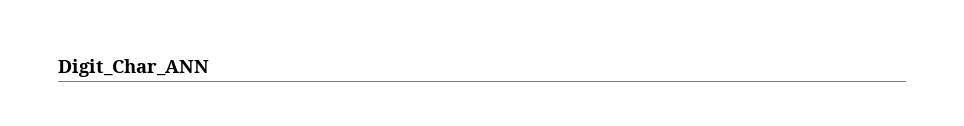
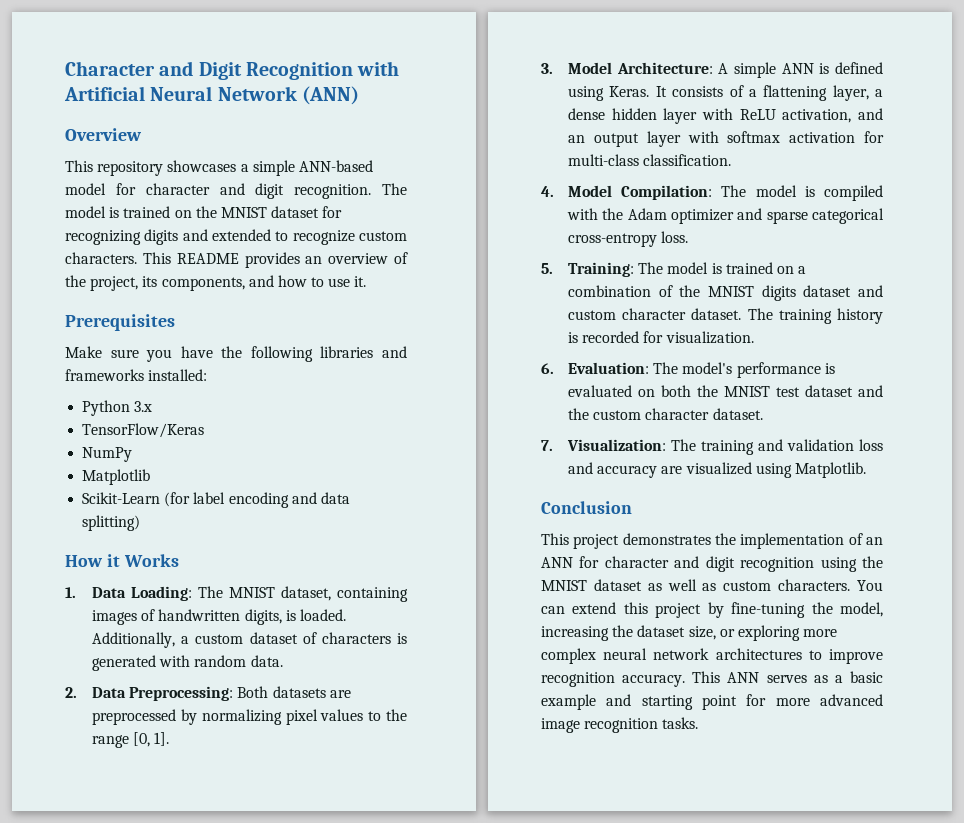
[58,59,209,77] Digit_Char_ANN -> [65,61,400,80] [64,86,359,105] [65,128,142,141] [65,160,373,176] [65,183,407,199] [65,206,343,218] [65,229,407,245] [65,252,408,268] [65,275,367,291] [65,314,175,331] [65,346,407,362] [65,369,208,381] [82,400,153,416] [82,423,205,438] [82,447,133,462] [82,469,151,485] [82,492,350,508] [82,515,141,531] [65,554,179,567] [65,586,408,602] [92,609,347,625] [92,632,407,648] [92,655,283,671] [65,686,351,701] [92,709,407,725] [92,732,170,748] [541,62,883,78] [568,85,883,101] [568,108,883,124] [568,131,884,147] [568,154,732,166] [541,185,883,201] [567,208,884,224] [568,231,689,247] [541,262,807,277] [568,285,883,301] [568,308,883,324] [568,331,754,344] [541,362,835,378] [568,385,883,397] [568,408,763,420] [541,439,883,455] [568,462,867,478] [541,501,632,514] [541,533,883,549] [541,556,883,572] [541,579,883,591] [541,602,883,618] [541,625,838,641] [541,648,883,664] [541,671,883,687] [541,694,883,710] [541,717,699,733] Character and Digit Recognition with Artificial Neural Network (ANN) // Overview // This repository showcases a simple ANN-based model for character and digit recognition. The model is trained on the MNIST dataset for recognizing digits and extended to recognize custom characters. This README provides an overview of the project, its components, and how to use it. // Prerequisites // Make sure you have the following libraries and frameworks installed: // Python 3.x // TensorFlow/Keras // NumPy // Matplotlib // Scikit-Learn (for label encoding and data splitting) // How it Works // 1. Data Loading: The MNIST dataset, containing images of handwritten digits, is loaded. Additionally, a custom dataset of characters is generated with random data. // 2. Data Preprocessing: Both datasets are preprocessed by normalizing pixel values to the range [0, 1]. // 3. Model Architecture: A simple ANN is defined using Keras. It consists of a flattening layer, a dense hidden layer with ReLU activation, and an output layer with softmax activation for multi-class classification. // 4. Model Compilation: The model is compiled with the Adam optimizer and sparse categorical cross-entropy loss. // 5. Training: The model is trained on a combination of the MNIST digits dataset and custom character dataset. The training history is recorded for visualization. // 6. Evaluation: The model's performance is evaluated on both the MNIST test dataset and the custom character dataset. // 7. Visualization: The training and validation loss and accuracy are visualized using Matplotlib. // Conclusion // This project demonstrates the implementation of an ANN for character and digit recognition using the MNIST dataset as well as custom characters. You can extend this project by fine-tuning the model, increasing the dataset size, or exploring more complex neural network architectures to improve recognition accuracy. This ANN serves as a basic example and starting point for more advanced image recognition tasks.

